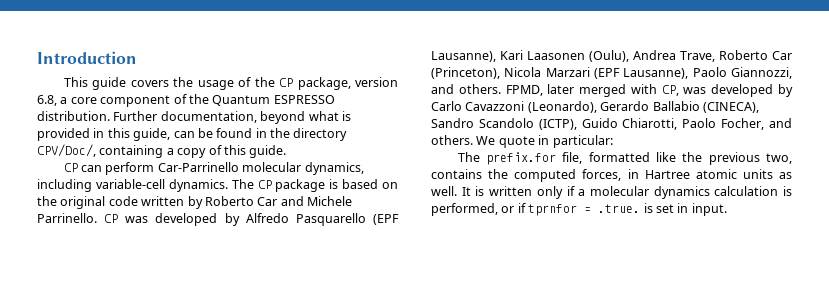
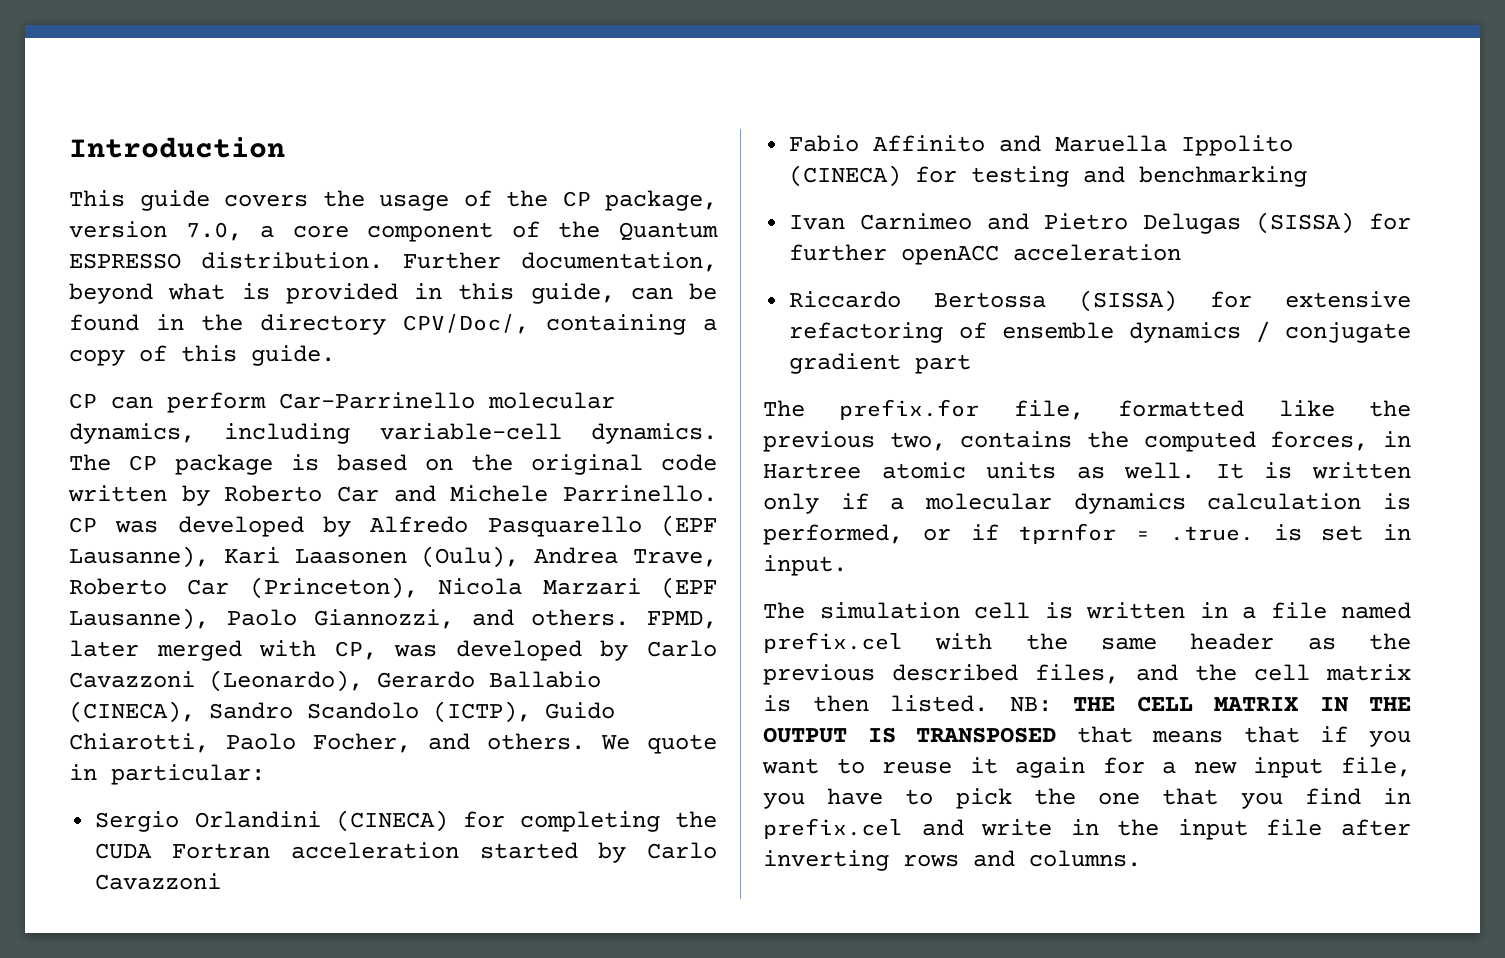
[37,95,57,106] 6.8, -> [185,222,242,241] 7.0,
(613, 141) none -> [95,810,717,832] [95,842,718,863] [95,873,222,890] [789,135,1294,156] [789,165,1308,187] [789,212,1411,234] [789,244,1182,265] [789,290,1411,312] [789,321,1411,343] [789,353,972,374] // Sergio Orlandini (CINECA) for completing the CUDA Fortran acceleration started by Carlo Cavazzoni // Fabio Affinito and Maruella Ippolito (CINECA) for testing and benchmarking // Ivan Carnimeo and Pietro Delugas (SISSA) for further openACC acceleration // Riccardo Bertossa (SISSA) for extensive refactoring of ensemble dynamics / conjugate gradient part
(727, 209) none -> [763,602,1411,619] [763,632,1411,653] [763,664,1411,685] [763,695,1411,712] [763,726,1411,747] [762,757,1411,778] [763,788,1411,809] [763,818,1411,840] [763,850,1141,871] // The simulation cell is written in a file named prefix.cel with the same header as the previous described files, and the cell matrix is then listed. NB: THE CELL MATRIX IN THE OUTPUT IS TRANSPOSED that means that if you want to reuse it again for a new input file, you have to pick the one that you find in prefix.cel and write in the input file after inverting rows and columns.

